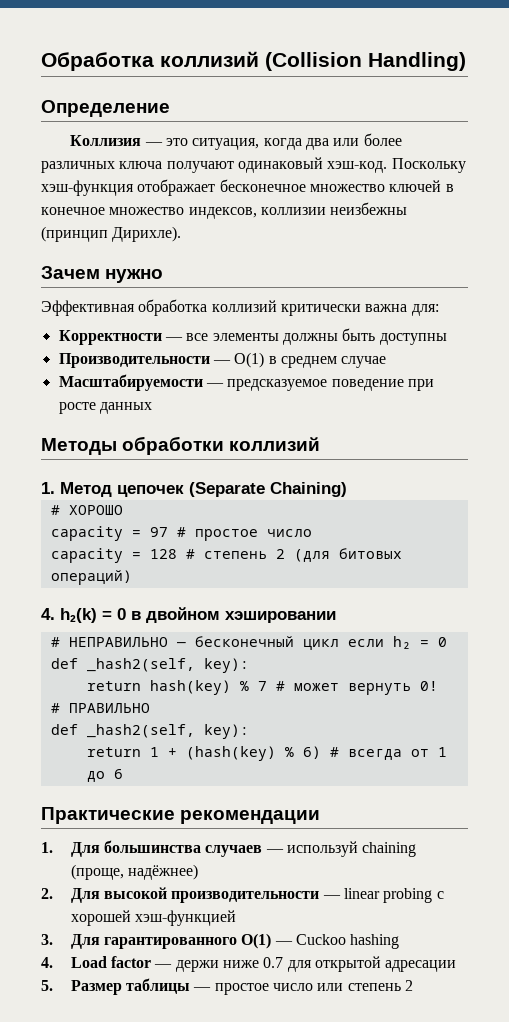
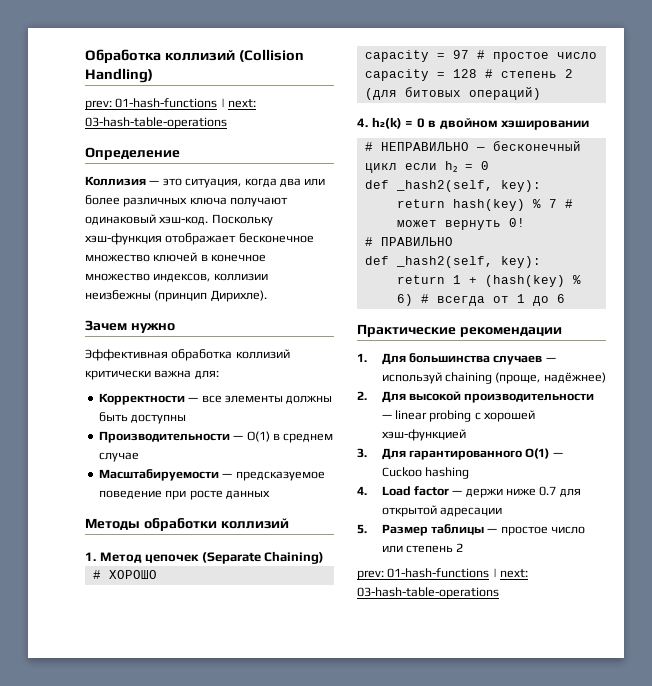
(466, 61) none -> [85,98,257,110] [85,117,227,129] // prev: 01-hash-functions | next: 03-hash-table-operations
(413, 985) none -> [357,568,529,580] [357,587,499,599] // prev: 01-hash-functions | next: 03-hash-table-operations

